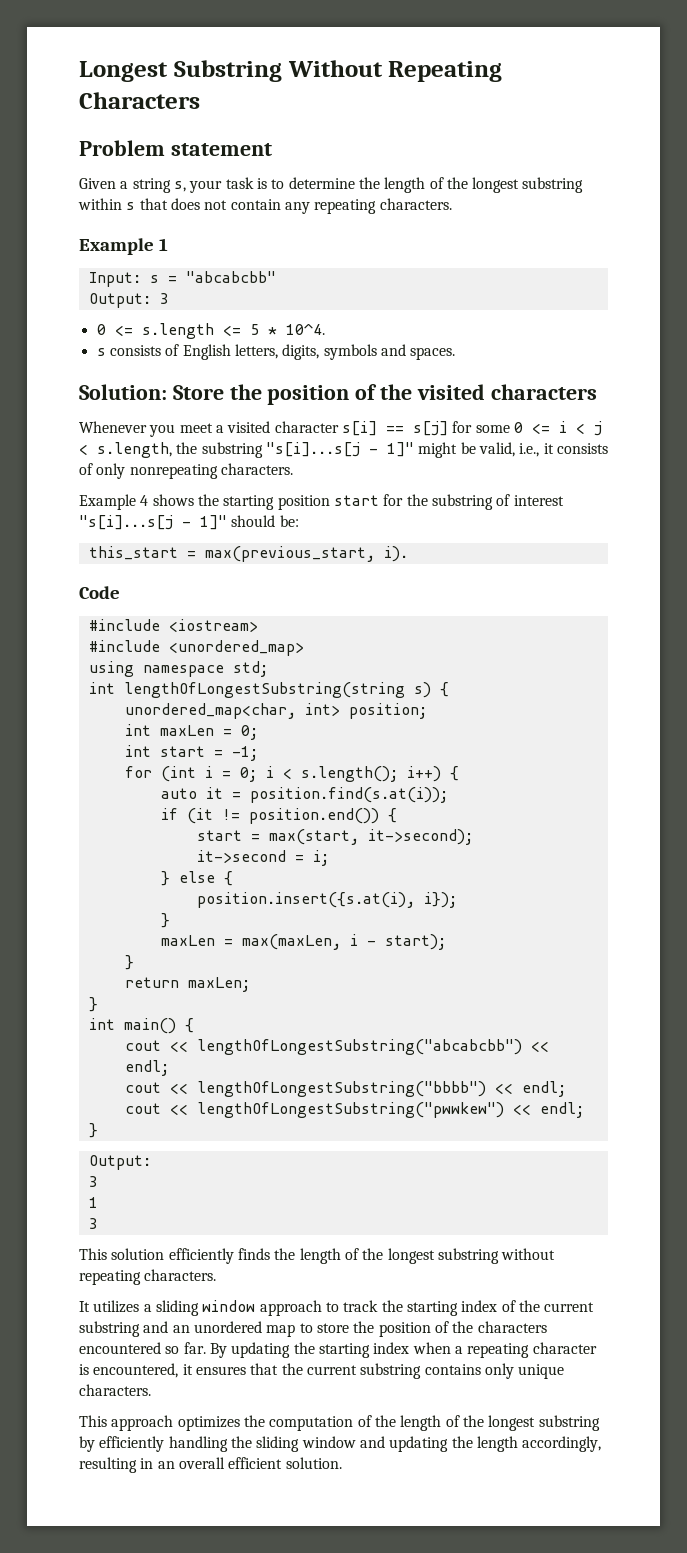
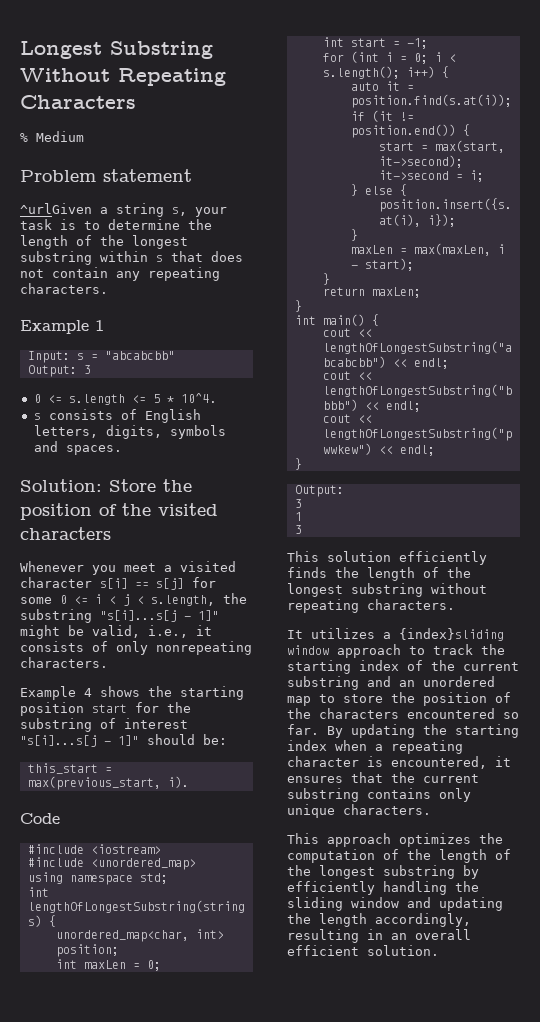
(200, 100) none -> [20,131,84,142] // % Medium
[79,178,116,189] Given -> [20,203,92,214] ^urlGiven
[155,1300,199,1316] sliding -> [399,628,504,641] {index}sliding

